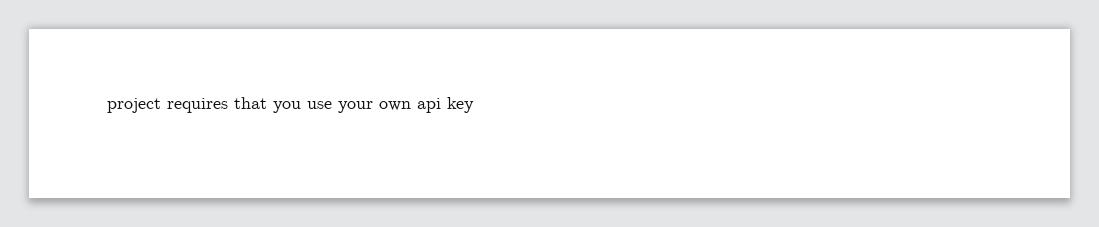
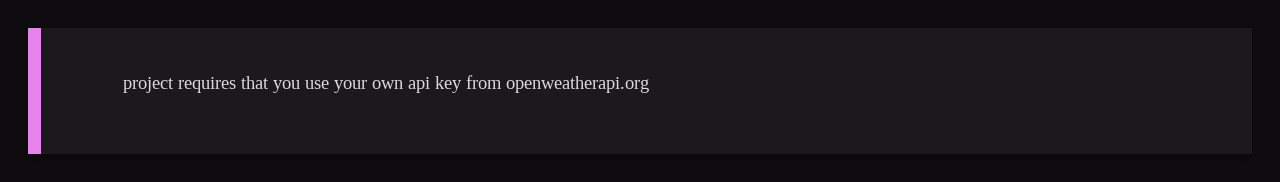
(474, 105) none -> [466,75,649,93] from openweatherapi.org

